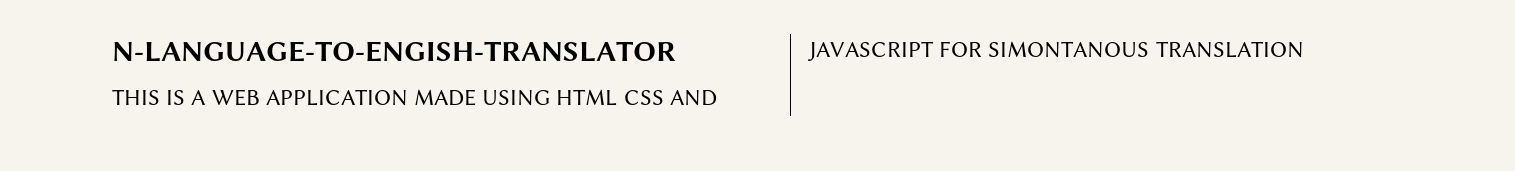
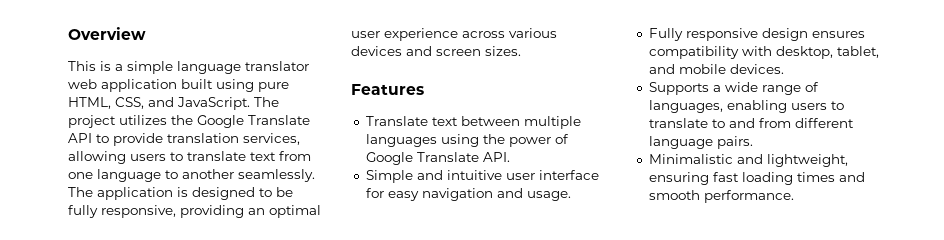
[112,41,676,62] [112,89,717,106] [808,41,1304,61] N-LANGUAGE-TO-ENGISH-TRANSLATOR // THIS IS A WEB APPLICATION MADE USING HTML CSS AND JAVASCRIPT FOR SIMONTANOUS TRANSLATION -> [68,27,146,40] [68,61,309,74] [68,79,289,92] [68,97,279,110] [68,115,310,128] [68,133,300,146] [68,151,311,164] [68,169,315,182] [68,187,293,200] [68,205,321,218] [351,28,557,41] [351,46,521,56] [351,84,424,95] [365,116,581,129] [365,134,569,147] [365,152,510,165] [365,170,599,183] [365,188,571,201] [648,28,865,41] [648,46,879,59] [648,64,784,74] [648,82,819,95] [648,100,844,113] [648,118,854,128] [648,136,753,149] [648,154,848,167] [648,172,865,185] [648,190,794,203] Overview // This is a simple language translator web application built using pure HTML, CSS, and JavaScript. The project utilizes the Google Translate API to provide translation services, allowing users to translate text from one language to another seamlessly. The application is designed to be fully responsive, providing an optimal user experience across various devices and screen sizes. // Features // Translate text between multiple languages using the power of Google Translate API. // Simple and intuitive user interface for easy navigation and usage. // Fully responsive design ensures compatibility with desktop, tablet, and mobile devices. // Supports a wide range of languages, enabling users to translate to and from different language pairs. // Minimalistic and lightweight, ensuring fast loading times and smooth performance.

